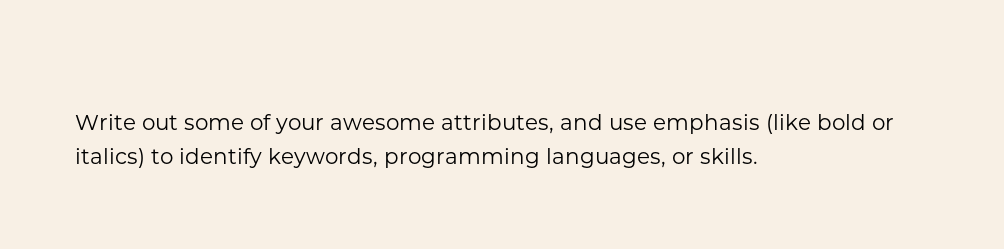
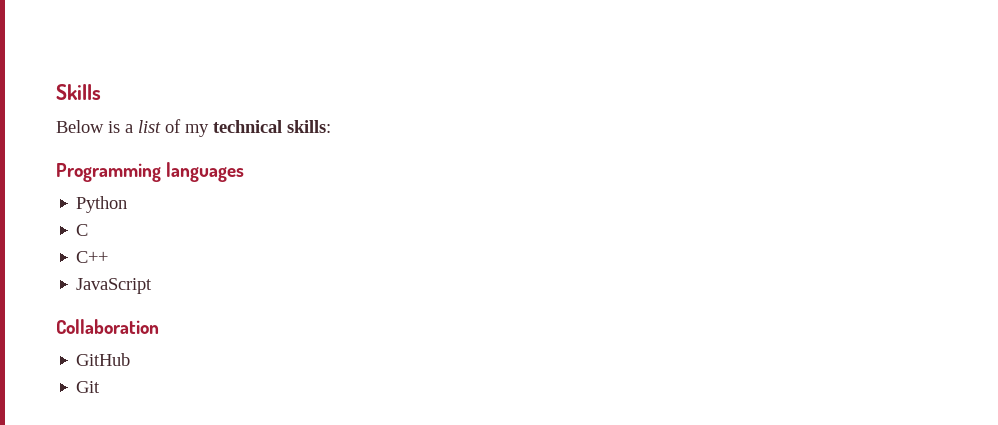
[75,114,894,134] [75,148,758,168] Write out some of your awesome attributes, and use emphasis (like bold or italics) to identify keywords, programming languages, or skills. -> [56,84,101,100] [56,119,331,137] [56,162,245,182] [76,196,128,213] [76,224,89,236] [76,251,109,263] [76,278,153,294] [56,319,159,334] [76,353,131,366] [76,381,101,393] Skills // Below is a list of my technical skills: // Programming languages // Python // C // C++ // JavaScript // Collaboration // GitHub // Git

